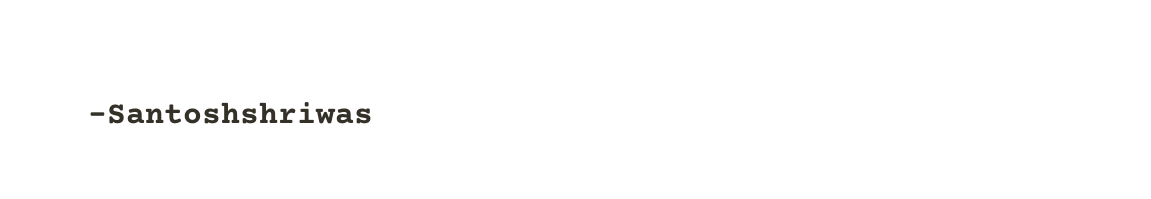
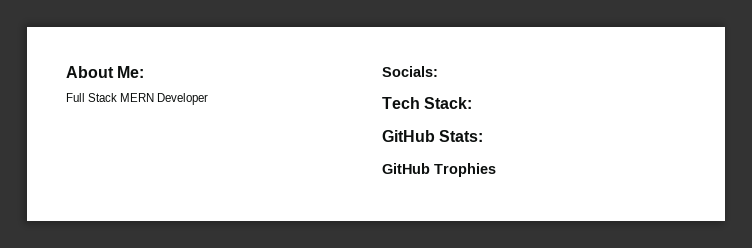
[88,102,373,124] -Santoshshriwas -> [66,66,145,78] [66,93,209,105] [382,66,438,77] [382,97,473,109] [382,130,484,142] [382,163,496,177] About Me: // Full Stack MERN Developer // Socials: // Tech Stack: // GitHub Stats: // GitHub Trophies

